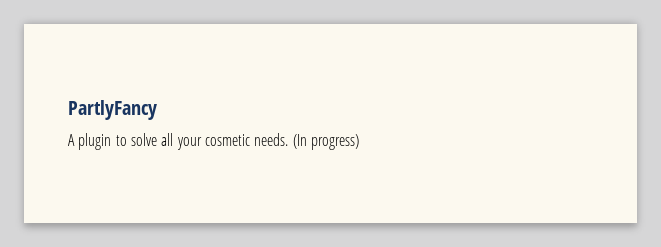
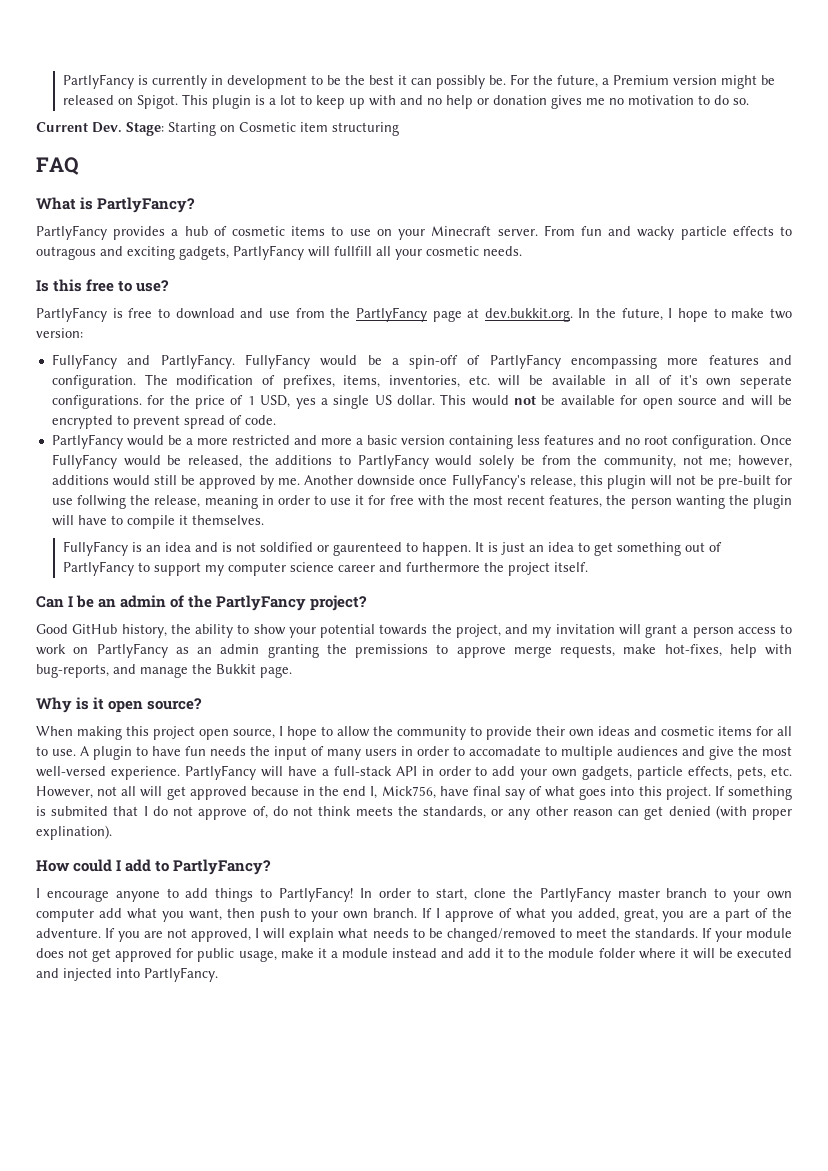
[68,100,157,120] [68,133,359,150] PartlyFancy // A plugin to solve all your cosmetic needs. (In progress) -> [62,74,775,89] [62,94,749,109] [36,122,399,136] [36,157,79,175] [36,197,196,213] [36,225,793,240] [36,245,522,260] [36,279,170,292] [36,307,792,322] [36,328,83,338] [51,354,793,369] [51,374,792,389] [51,394,793,409] [51,415,276,429] [51,434,792,449] [51,454,792,469] [51,474,792,489] [51,495,793,509] [51,515,264,529] [62,541,722,556] [62,561,588,576] [36,595,368,611] [36,624,792,638] [36,643,792,658] [36,664,292,678] [36,697,203,713] [36,726,792,740] [36,746,792,760] [36,765,793,780] [36,786,792,800] [36,805,793,820] [36,825,112,840] [36,859,272,875] [36,887,793,902] [36,908,792,922] [36,928,792,942] [36,948,792,962] [36,967,218,982] PartlyFancy is currently in development to be the best it can possibly be. For the future, a Premium version might be released on Spigot. This plugin is a lot to keep up with and no help or donation gives me no motivation to do so. // Current Dev. Stage: Starting on Cosmetic item structuring // FAQ // What is PartlyFancy? // PartlyFancy provides a hub of cosmetic items to use on your Minecraft server. From fun and wacky particle effects to outragous and exciting gadgets, PartlyFancy will fullfill all your cosmetic needs. // Is this free to use? // PartlyFancy is free to download and use from the PartlyFancy page at dev.bukkit.org. In the future, I hope to make two version: // FullyFancy and PartlyFancy. FullyFancy would be a spin-off of PartlyFancy encompassing more features and configuration. The modification of prefixes, items, inventories, etc. will be available in all of it's own seperate configurations. for the price of 1 USD, yes a single US dollar. This would not be available for open source and will be encrypted to prevent spread of code. // PartlyFancy would be a more restricted and more a basic version containing less features and no root configuration. Once FullyFancy would be released, the additions to PartlyFancy would solely be from the community, not me; however, additions would still be approved by me. Another downside once FullyFancy's release, this plugin will not be pre-built for use follwing the release, meaning in order to use it for free with the most recent features, the person wanting the plugin will have to compile it themselves. // FullyFancy is an idea and is not soldified or gaurenteed to happen. It is just an idea to get something out of PartlyFancy to support my computer science career and furthermore the project itself. // Can I be an admin of the PartlyFancy project? // Good GitHub history, the ability to show your potential towards the project, and my invitation will grant a person access to work on PartlyFancy as an admin granting the premissions to approve merge requests, make hot-fixes, help with bug-reports, and manage the Bukkit page. // Why is it open source? // When making this project open source, I hope to allow the community to provide their own ideas and cosmetic items for all to use. A plugin to have fun needs the input of many users in order to accomadate to multiple audiences and give the most well-versed experience. PartlyFancy will have a full-stack API in order to add your own gadgets, particle effects, pets, etc. However, not all will get approved because in the end I, Mick756, have final say of what goes into this project. If something is submited that I do not approve of, do not think meets the standards, or any other reason can get denied (with proper explination). // How could I add to PartlyFancy? // I encourage anyone to add things to PartlyFancy! In order to start, clone the PartlyFancy master branch to your own computer add what you want, then push to your own branch. If I approve of what you added, great, you are a part of the adventure. If you are not approved, I will explain what needs to be changed/removed to meet the standards. If your module does not get approved for public usage, make it a module instead and add it to the module folder where it will be executed and injected into PartlyFancy.

